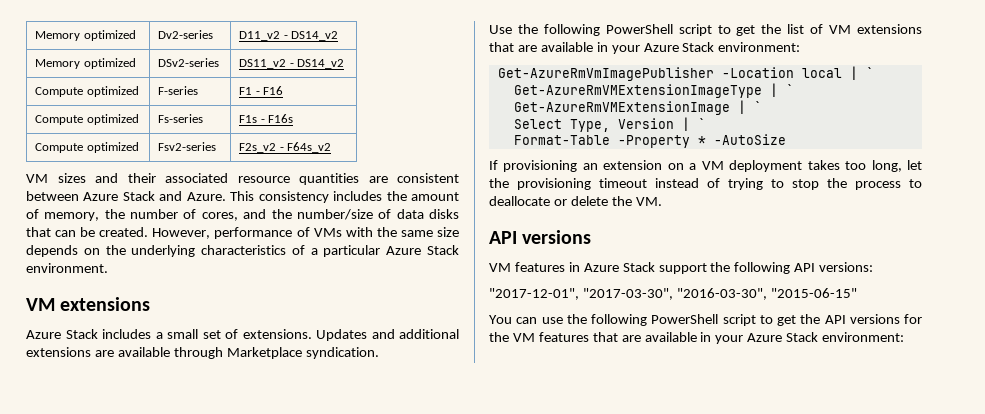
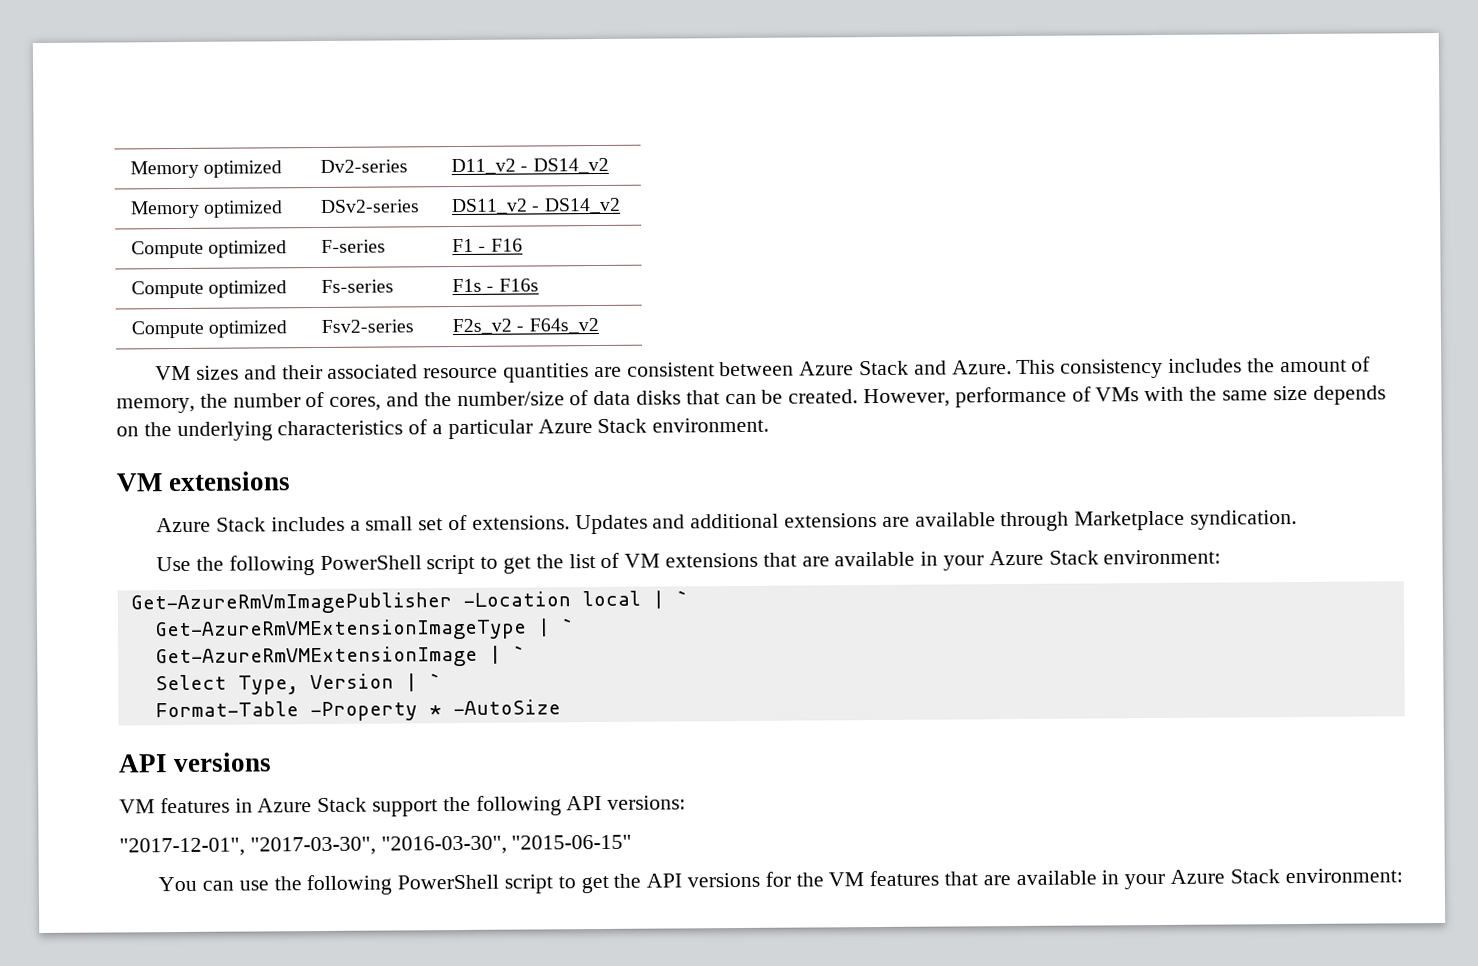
[489,160,922,172] [489,178,922,190] [489,196,662,206] // If provisioning an extension on a VM deployment takes too long, let the provisioning timeout instead of trying to stop the process to deallocate or delete the VM. -> (561, 707) none

